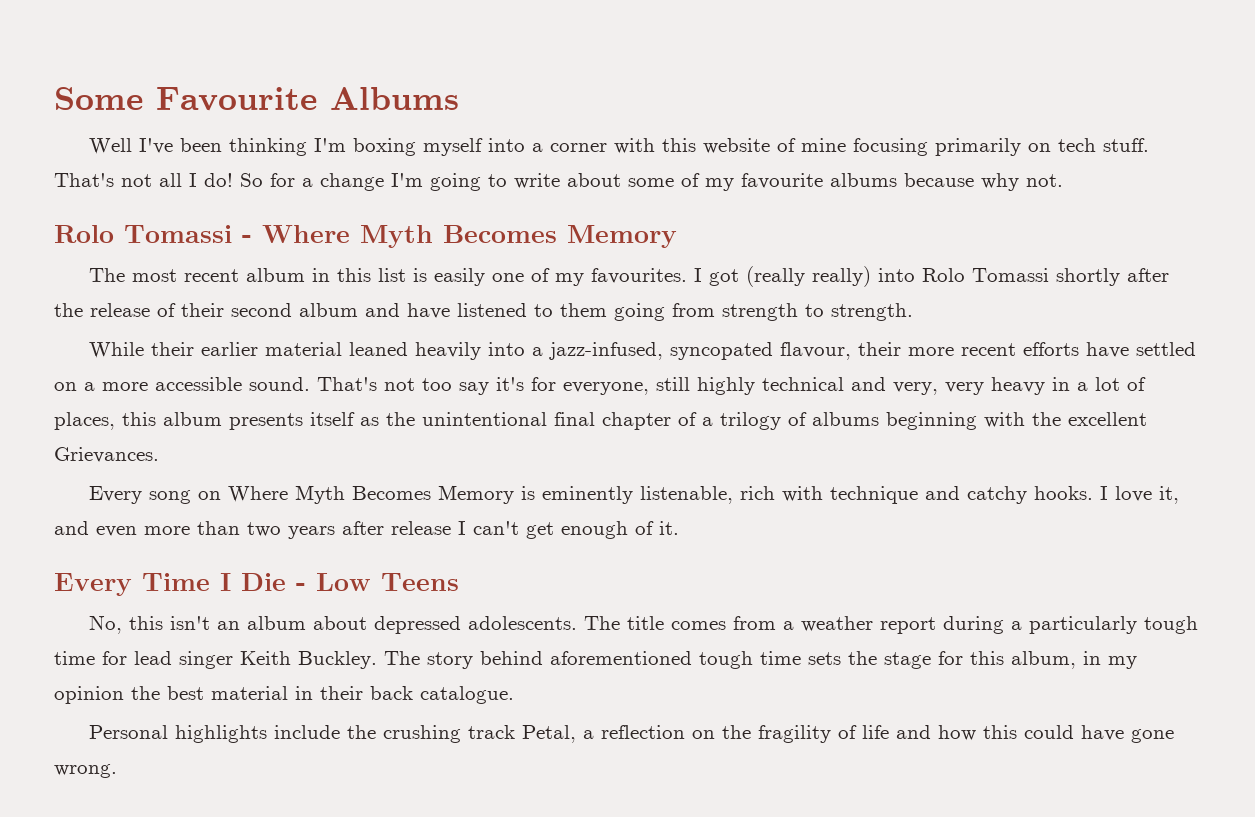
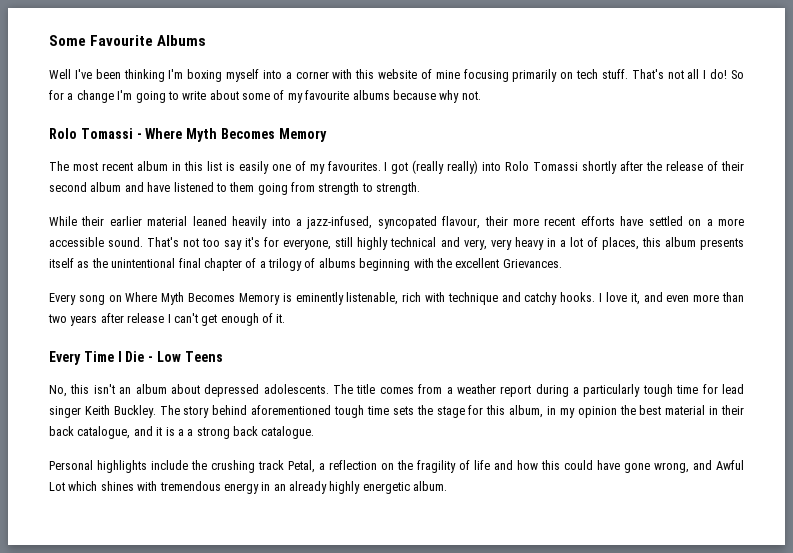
(413, 693) none -> [77,426,258,439] catalogue, and it is a a strong back
[54,764,117,778] wrong. -> [654,460,744,473] [49,481,448,494] wrong, and Awful Lot which shines with tremendous energy in an already highly energetic album.

